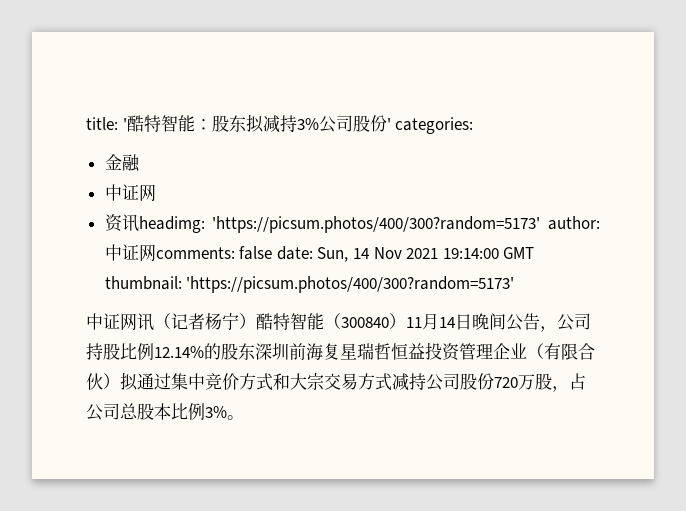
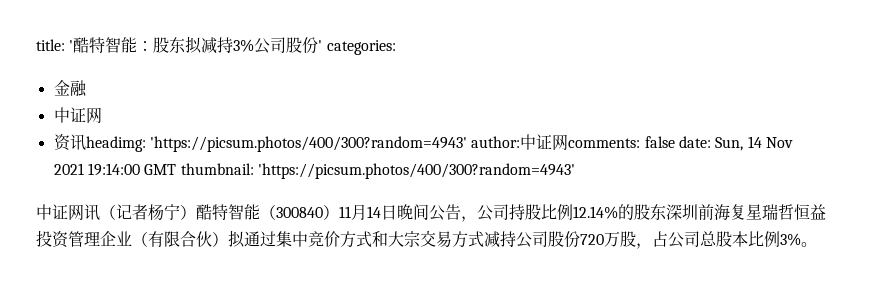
[212,216,541,233] 'https://picsum.photos/400/300?random=5173' -> [149,136,467,152] 'https://picsum.photos/400/300?random=4943'
[186,276,515,293] 'https://picsum.photos/400/300?random=5173' -> [257,163,575,179] 'https://picsum.photos/400/300?random=4943'

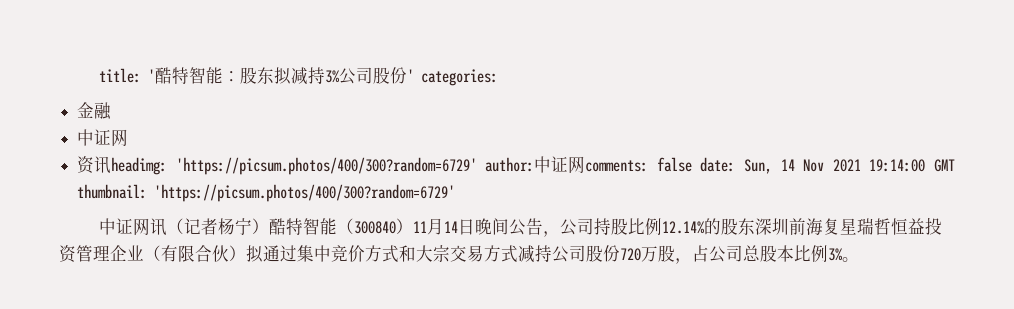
[149,136,467,152] 'https://picsum.photos/400/300?random=4943' -> [175,157,477,175] 'https://picsum.photos/400/300?random=6729'
[257,163,575,179] 'https://picsum.photos/400/300?random=4943' -> [154,184,456,202] 'https://picsum.photos/400/300?random=6729'

